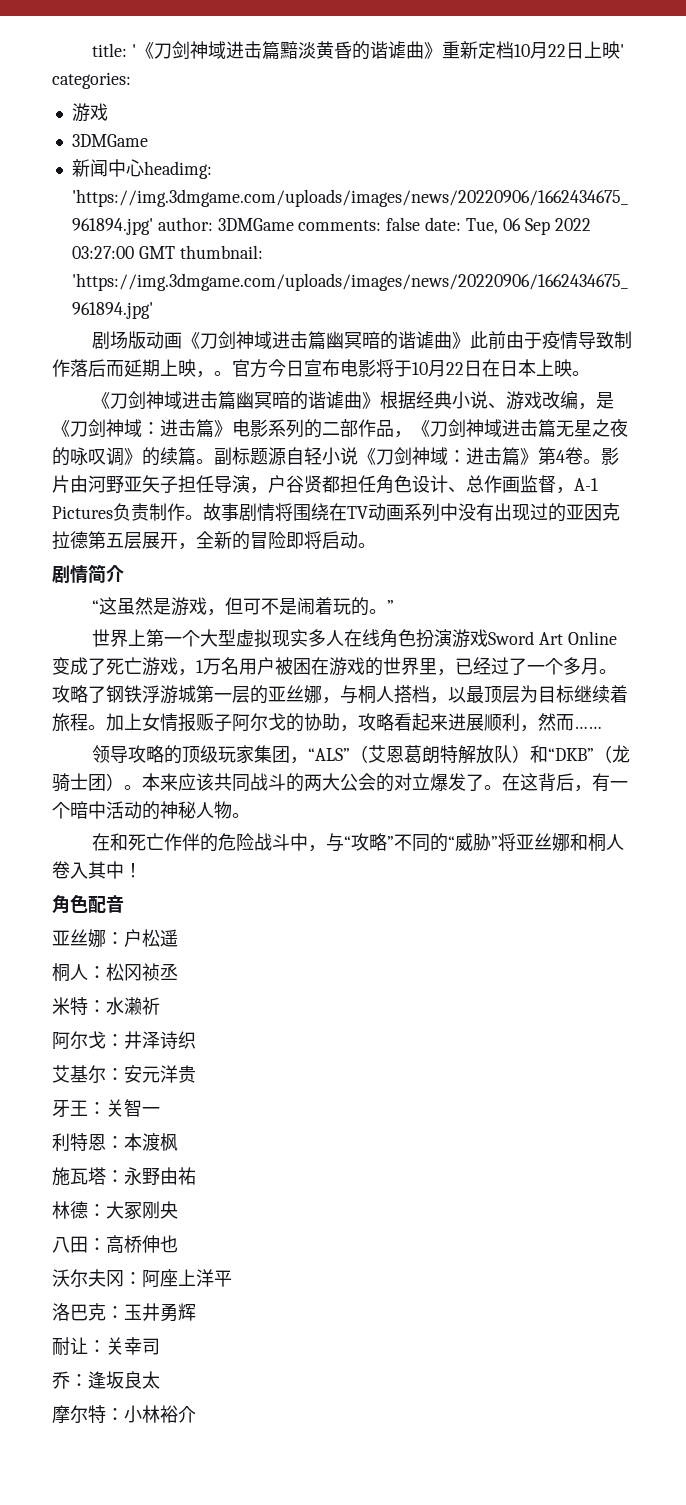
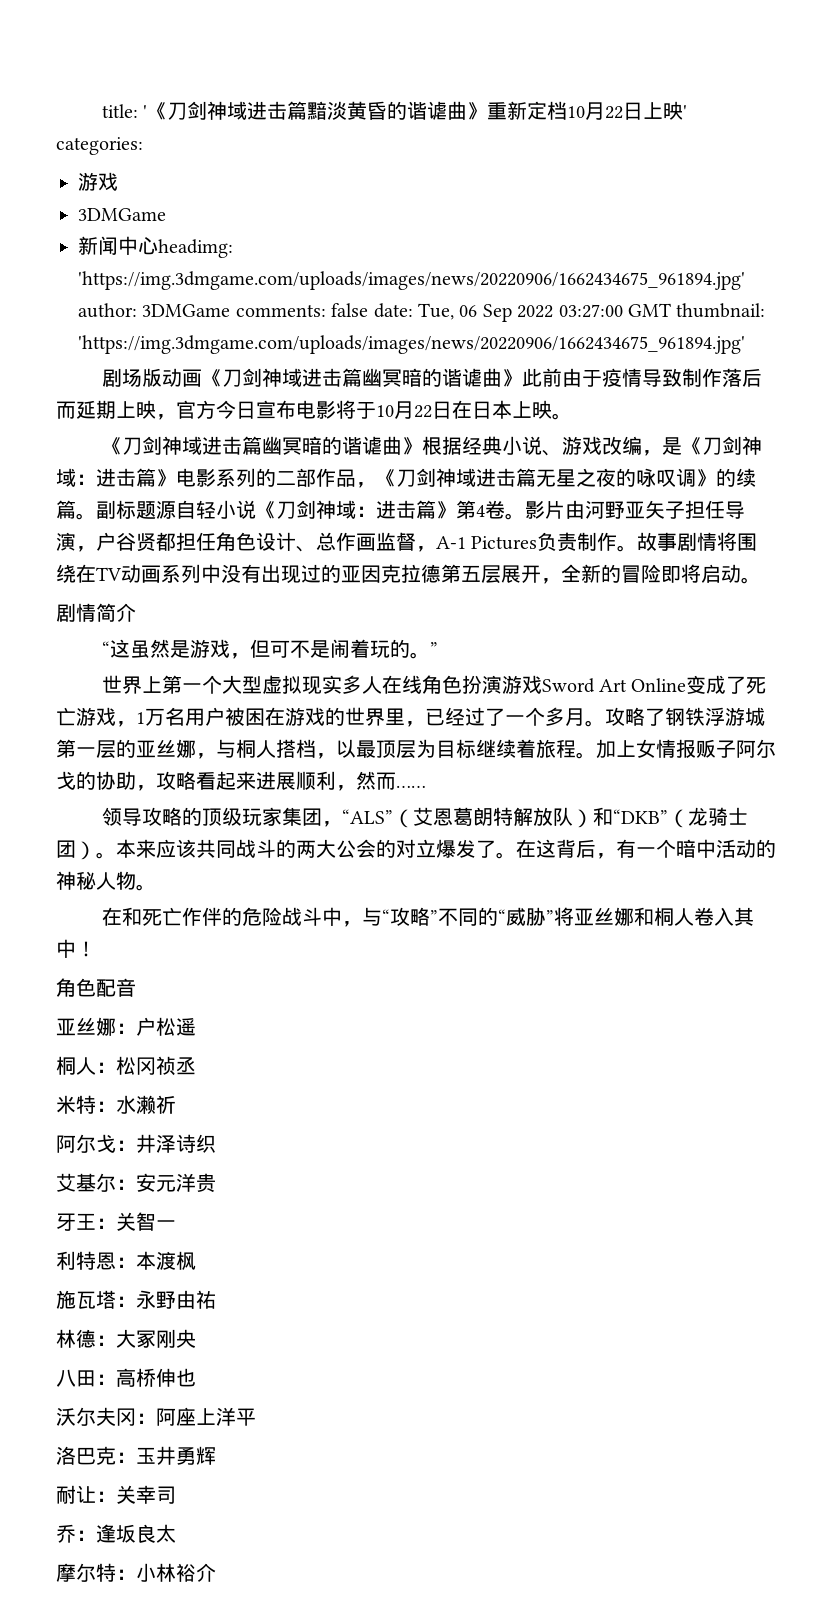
[214,371,232,376] 。 -> (176, 417) none

